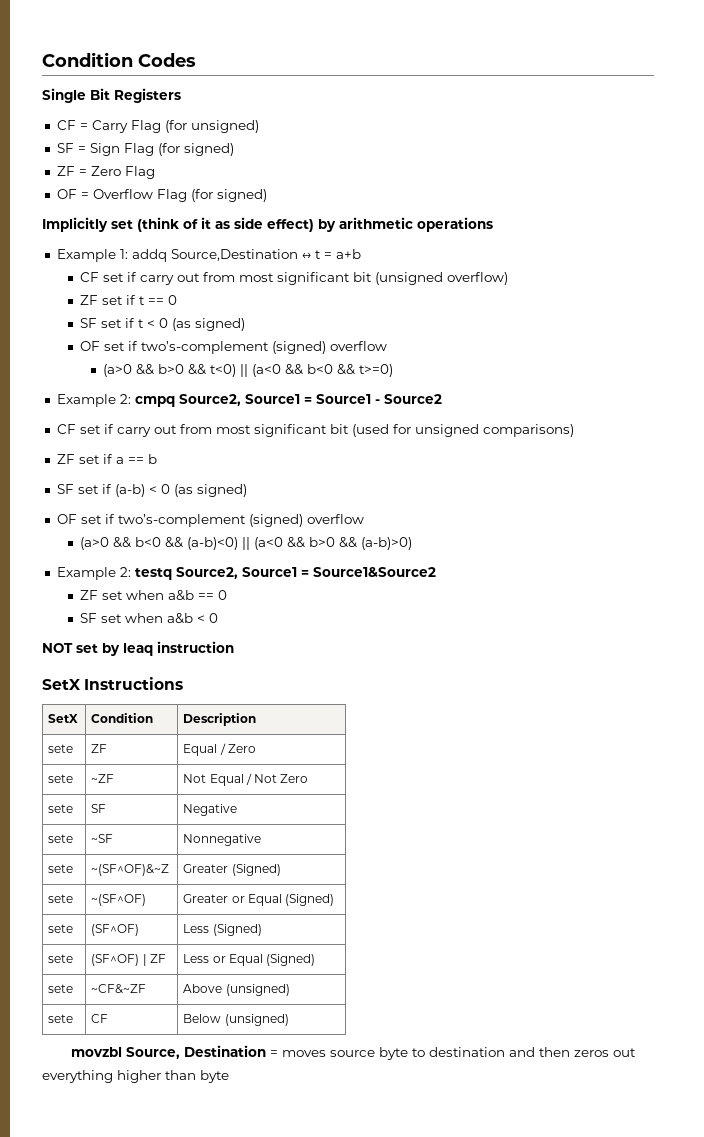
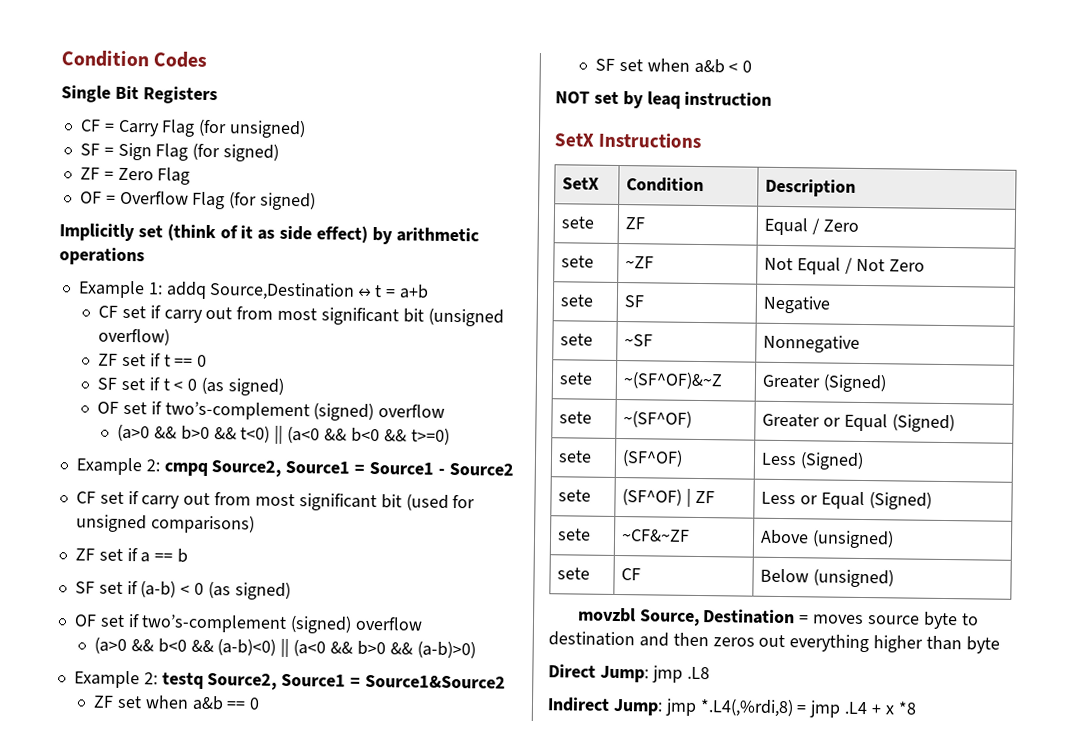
(229, 1076) none -> [548,664,710,683] [547,697,917,718] // Direct Jump: jmp .L8 // Indirect Jump: jmp *.L4(,%rdi,8) = jmp .L4 + x *8

